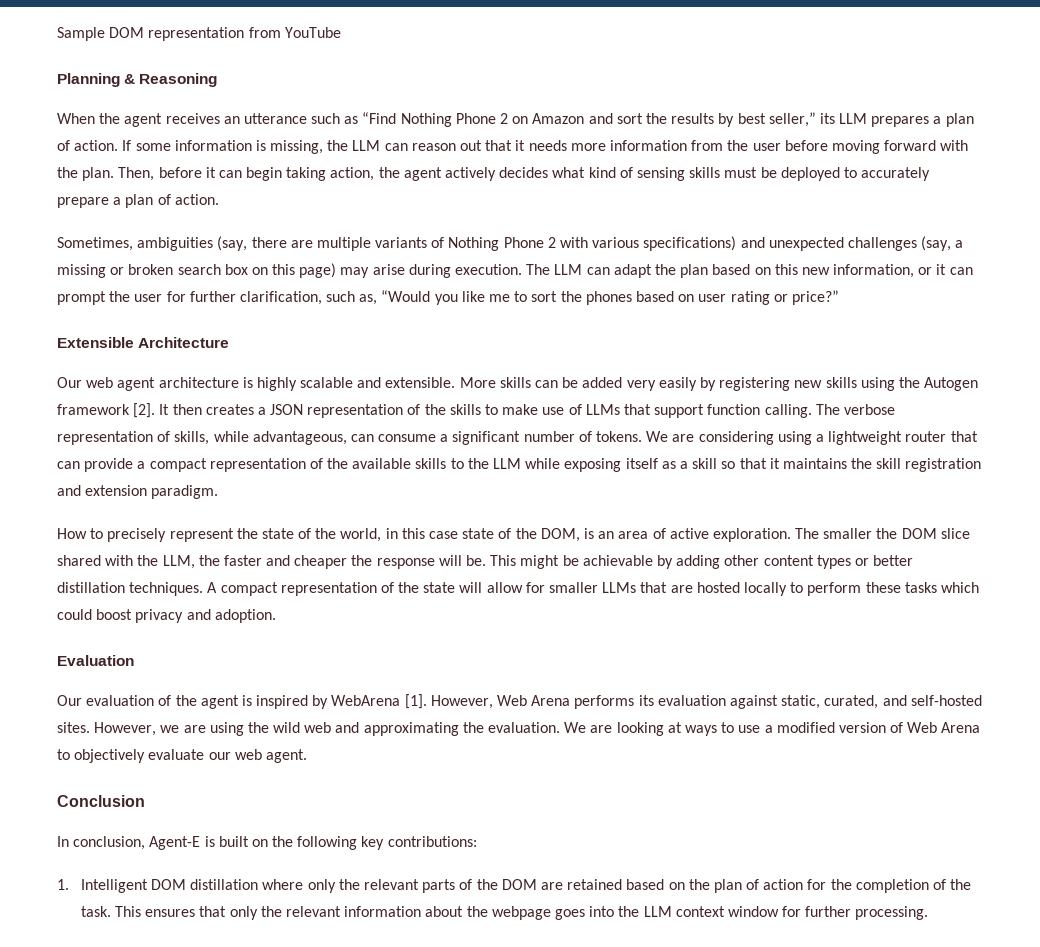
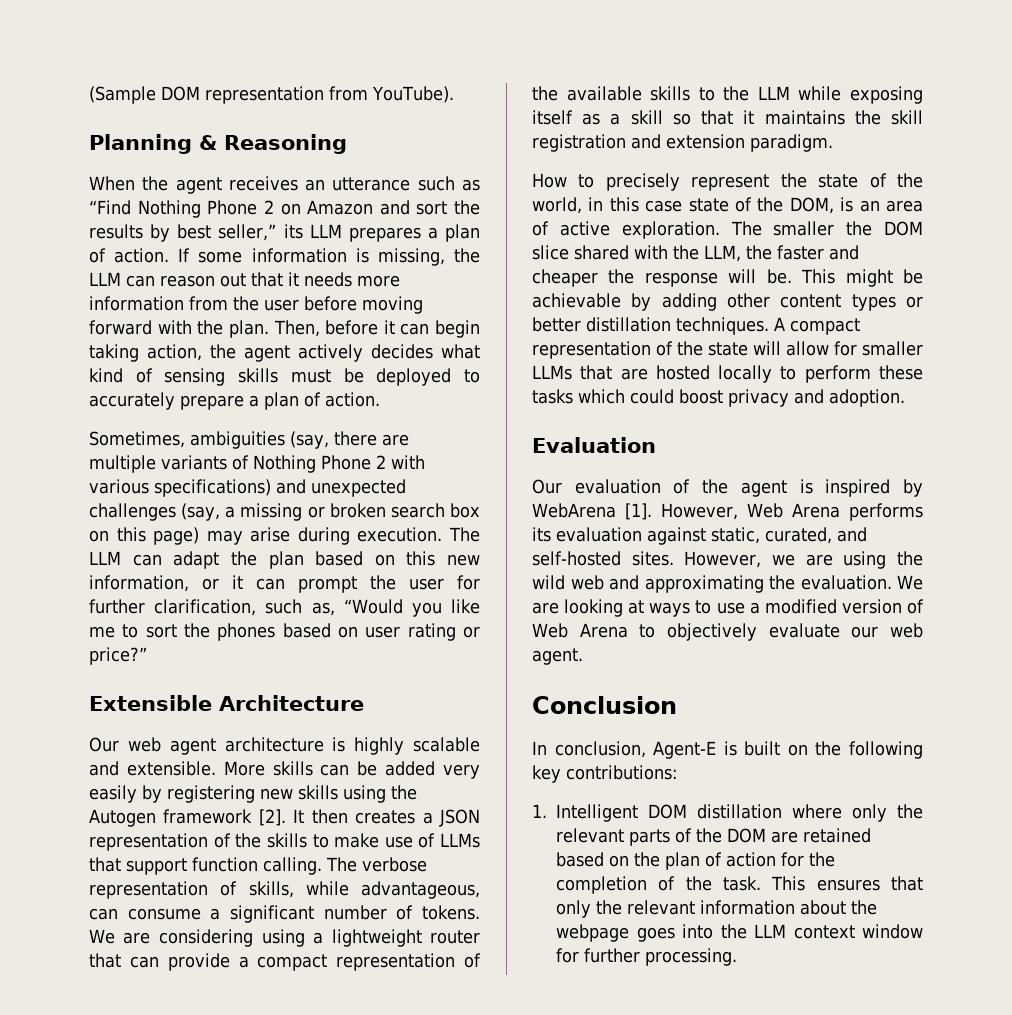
[57,27,105,41] Sample -> [89,86,156,104] (Sample
[284,27,341,38] YouTube -> [372,86,454,103] YouTube).

